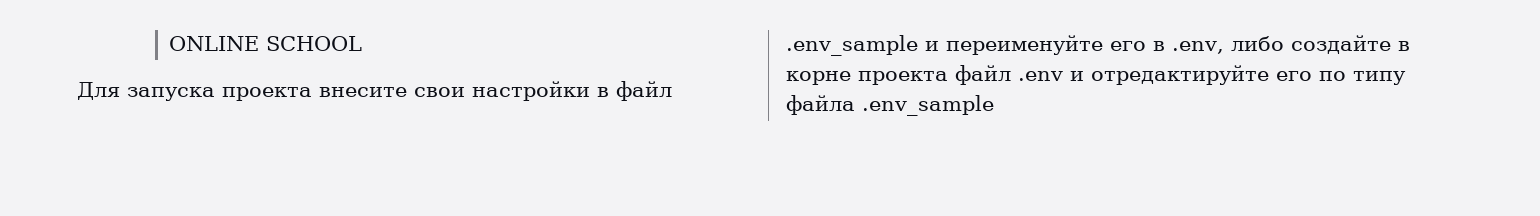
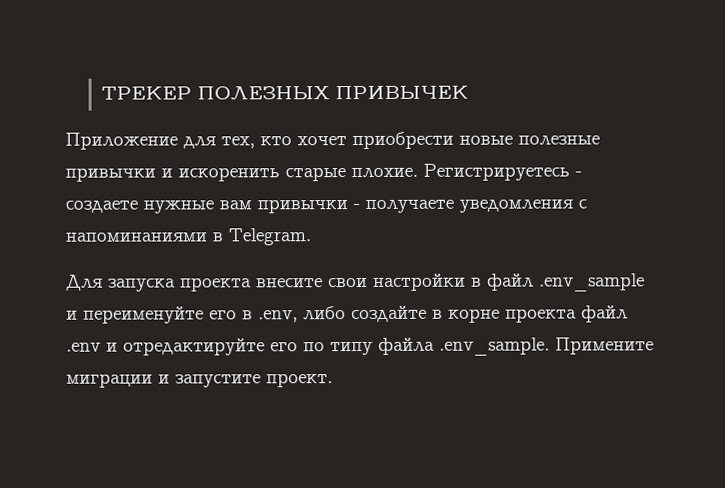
[169,36,363,51] ONLINE SCHOOL -> [101,85,470,100] [65,131,600,150] [65,163,582,182] [65,199,587,214] [65,228,312,246] ТРЕКЕР ПОЛЕЗНЫХ ПРИВЫЧЕК // Приложение для тех, кто хочет приобрести новые полезные привычки и искоренить старые плохие. Регистрируетесь - создаете нужные вам привычки - получаете уведомления с напоминаниями в Telegram.
[862,95,994,116] .env_sample -> [439,337,654,356] [66,373,333,388] .env_sample. Примените миграции и запустите проект.

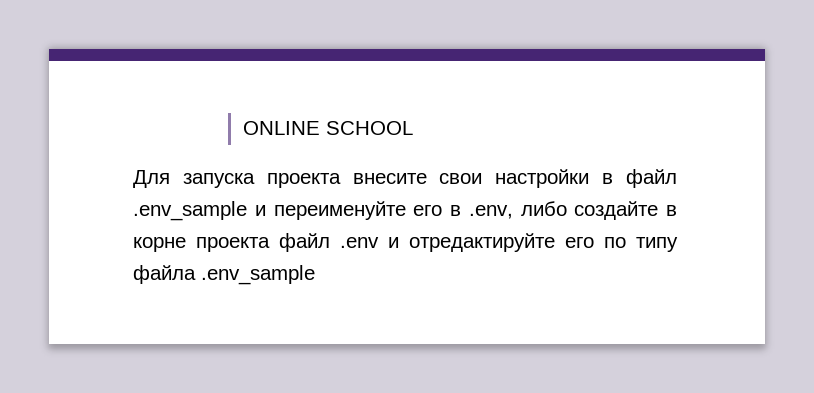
[101,85,470,100] [65,131,600,150] [65,163,582,182] [65,199,587,214] [65,228,312,246] ТРЕКЕР ПОЛЕЗНЫХ ПРИВЫЧЕК // Приложение для тех, кто хочет приобрести новые полезные привычки и искоренить старые плохие. Регистрируетесь - создаете нужные вам привычки - получаете уведомления с напоминаниями в Telegram. -> [242,121,413,135] ONLINE SCHOOL
[439,337,654,356] [66,373,333,388] .env_sample. Примените миграции и запустите проект. -> [201,265,315,285] .env_sample

